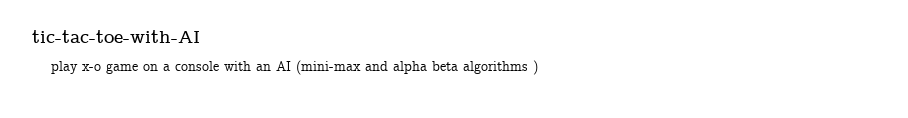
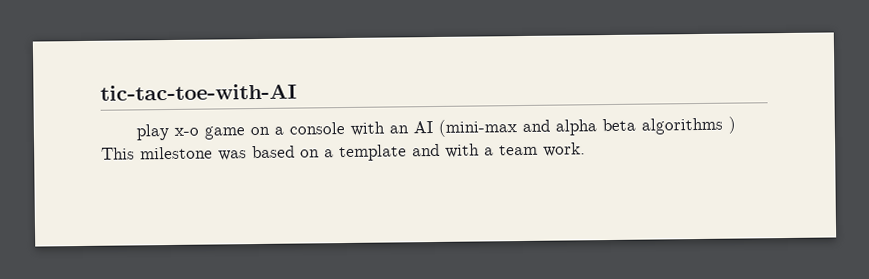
(539, 67) none -> [101,142,586,162] This milestone was based on a template and with a team work.

